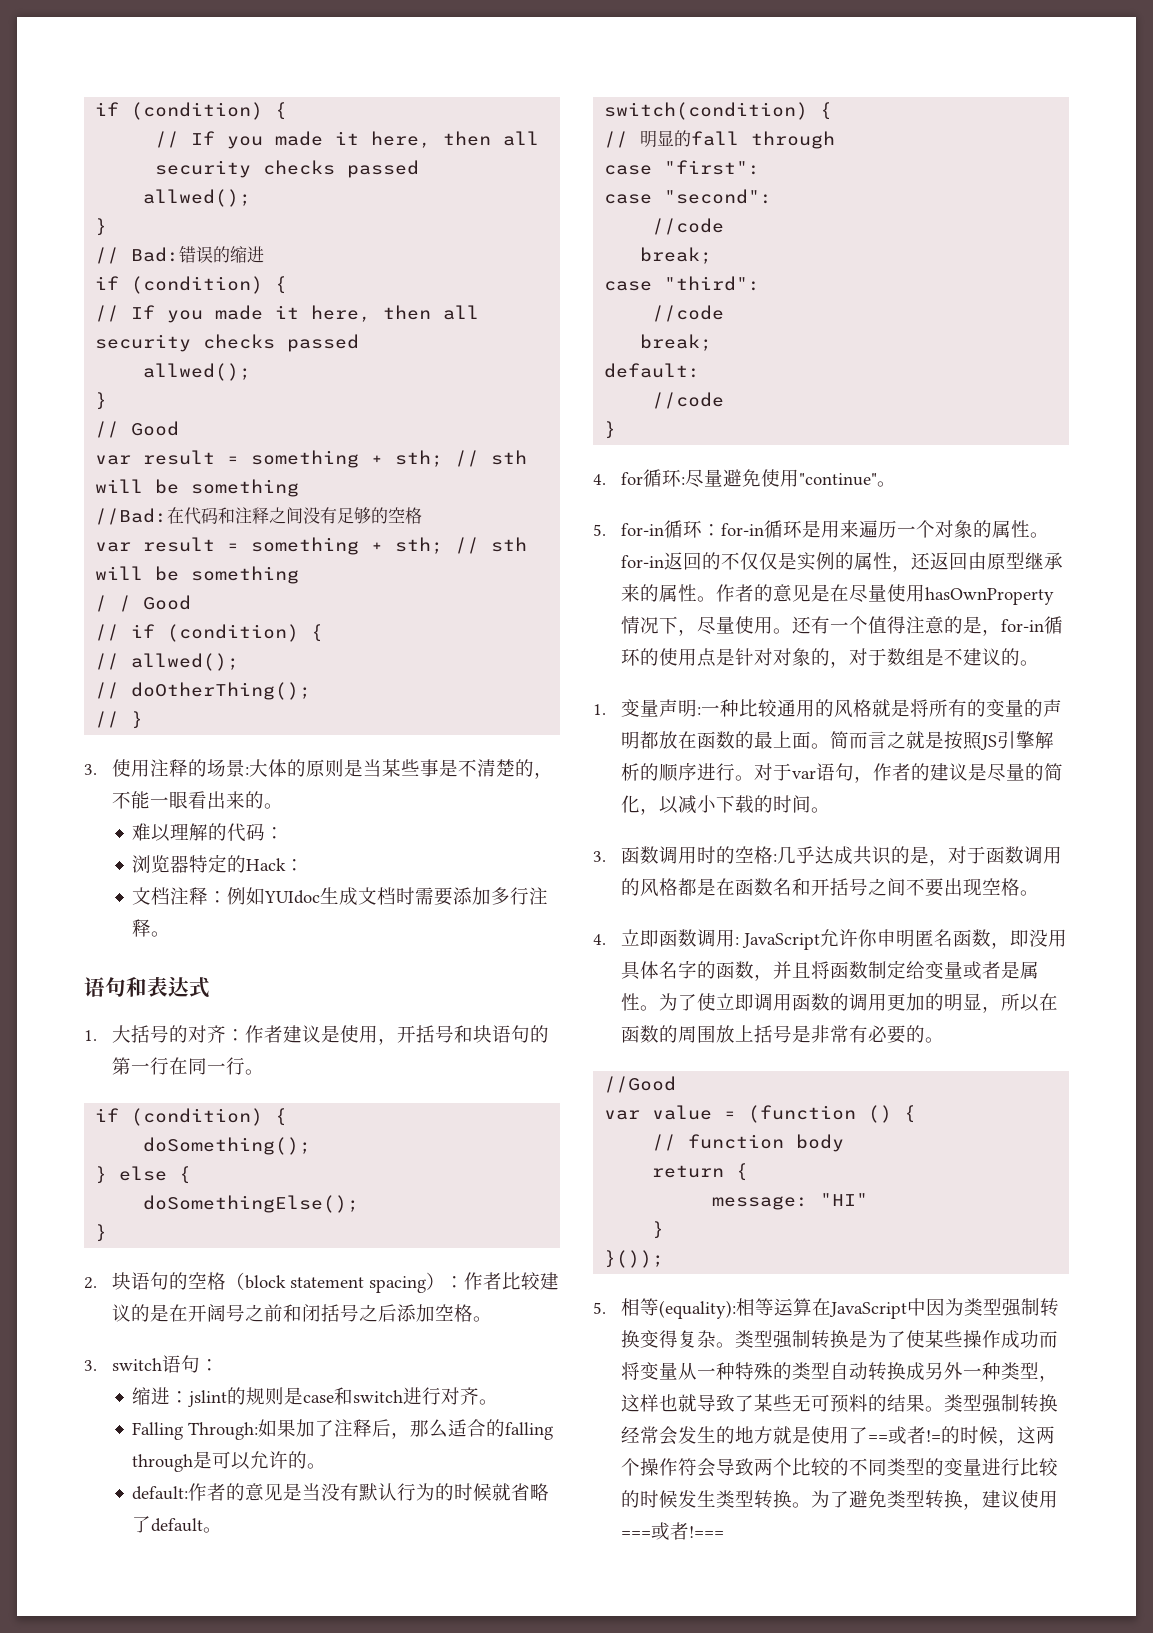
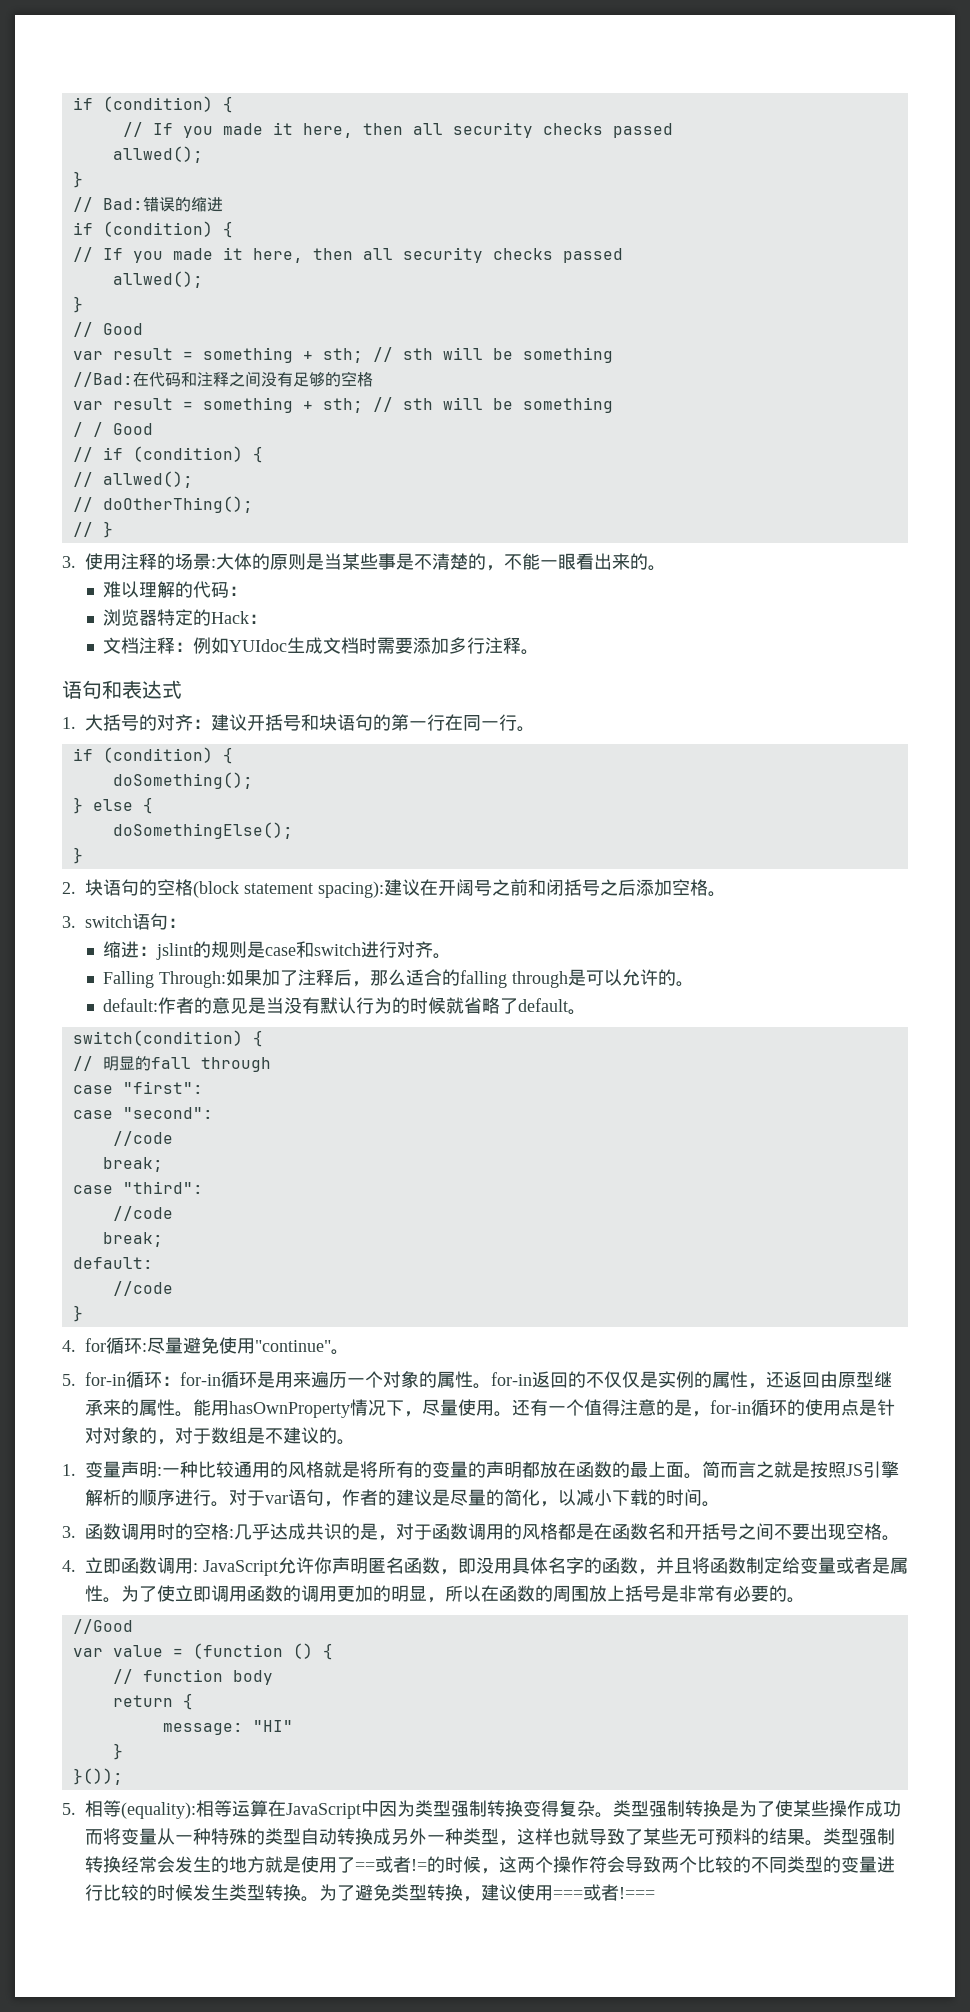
[245,1025,398,1045] 作者建议是使用， -> [211,714,247,731] 建议
[226,1272,560,1293] [112,1304,170,1322] （block statement spacing）：作者比较建议的是 -> [193,879,420,898] (block statement spacing):建议
[716,584,907,603] 作者的意见是在尽量使 -> [193,1399,211,1416] 能
[877,929,897,947] 申 -> [332,1557,350,1574] 声

